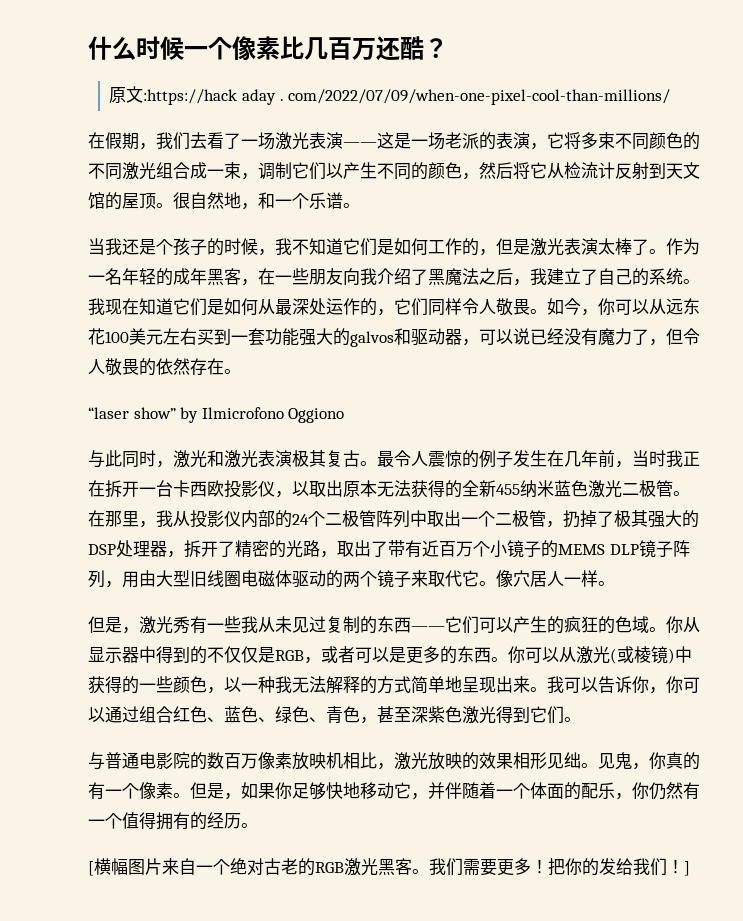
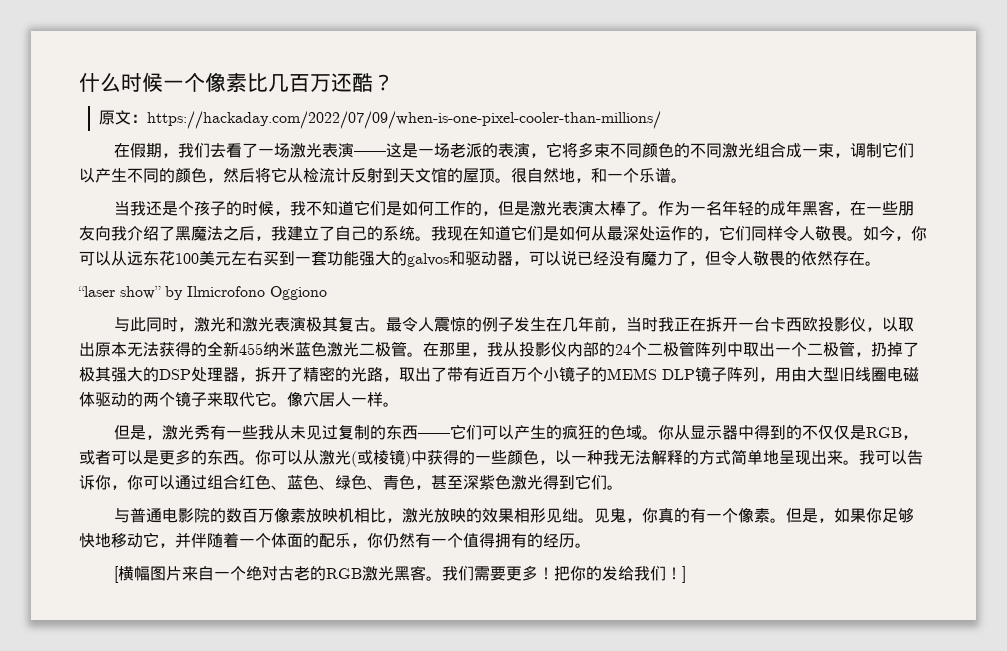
[143,89,671,105] :https://hack aday . com/2022/07/09/when-one-pixel-cool-than-millions/ -> [131,111,662,129] ：https://hackaday.com/2022/07/09/when-is-one-pixel-cooler-than-millions/

